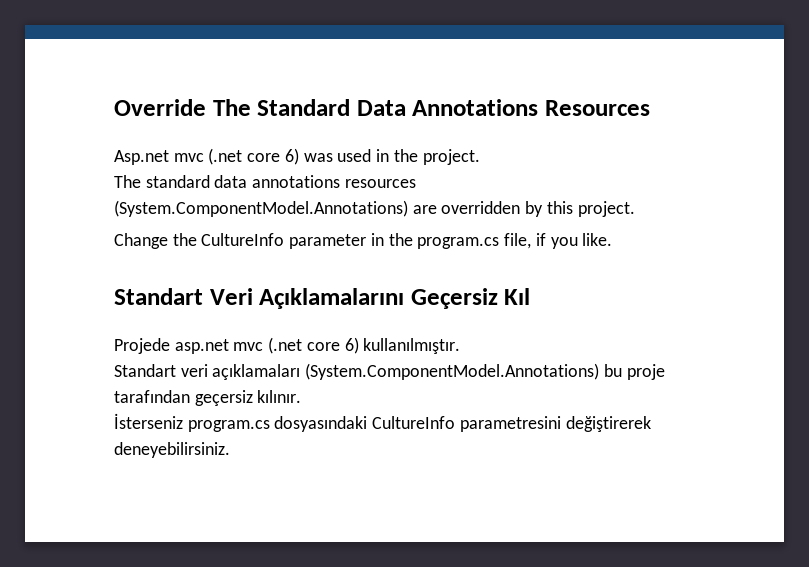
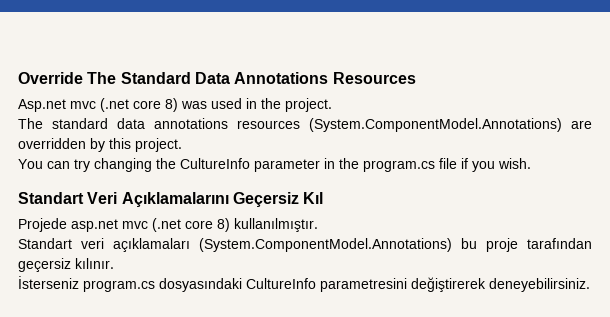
[284,148,299,165] 6) -> [165,98,178,112] 8)
[114,233,168,249] Change -> [18,158,152,172] You can try changing
[504,233,532,249] file, -> [439,158,457,169] file
[582,233,613,246] like. -> [498,158,531,169] wish.
[344,337,359,354] 6) -> [217,218,230,232] 8)

